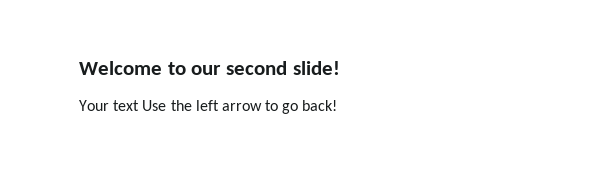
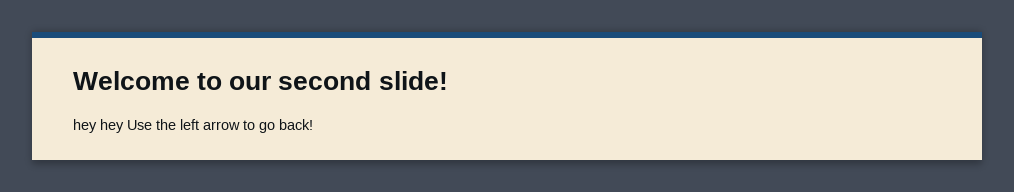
[79,100,140,111] Your text -> [73,119,124,133] hey hey

